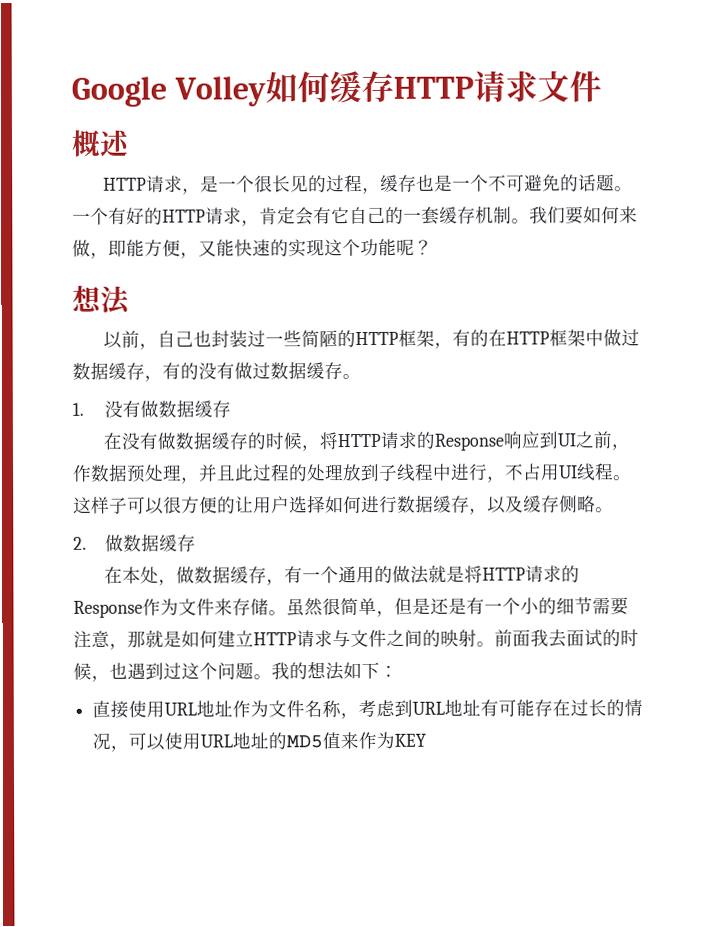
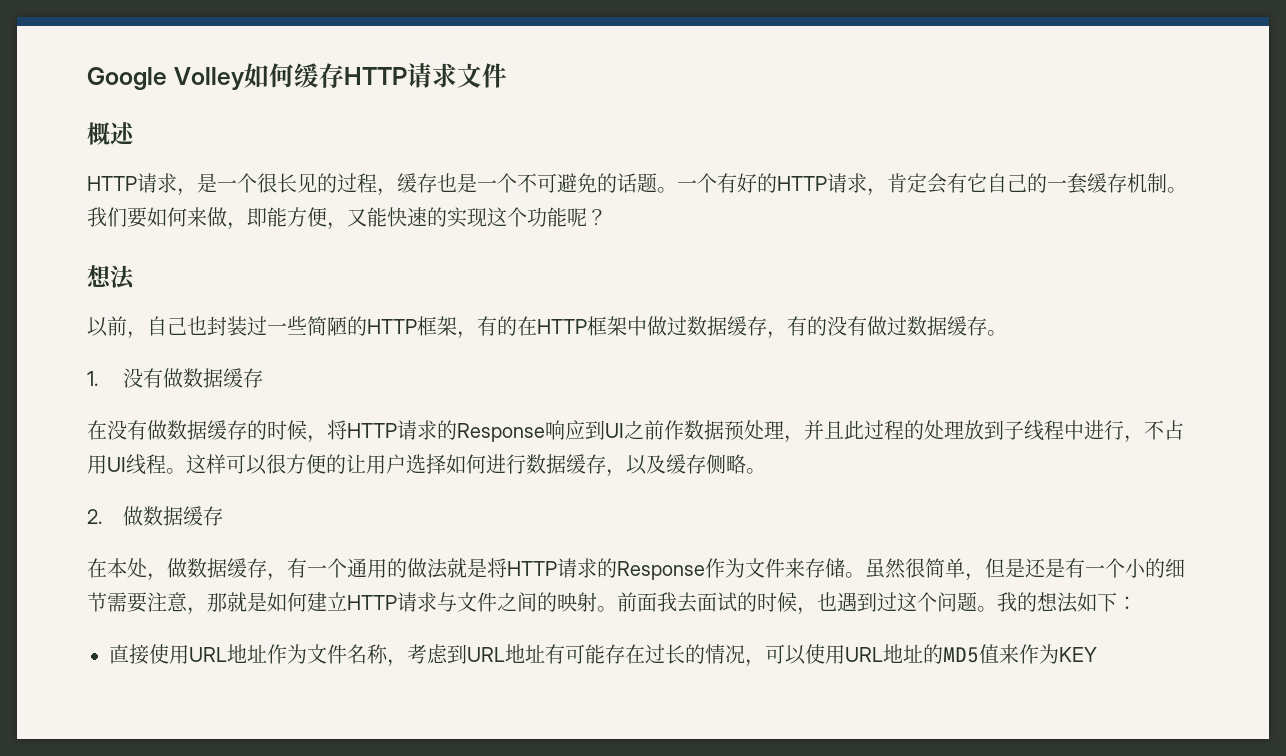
[610,444,630,451] ， -> (664, 430) none
[109,497,128,514] 子 -> (226, 464) none

